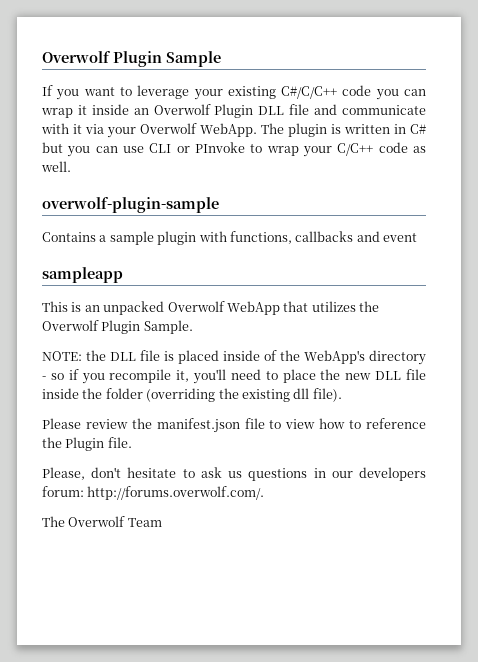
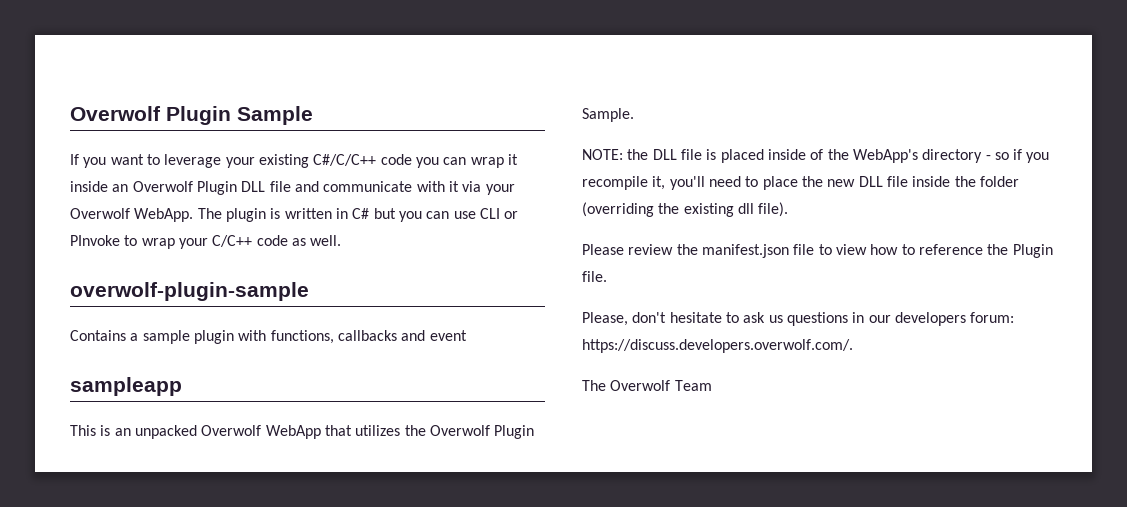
[87,486,265,500] http://forums.overwolf.com/. -> [582,339,853,353] https://discuss.developers.overwolf.com/.

